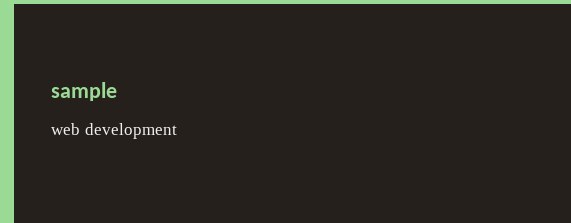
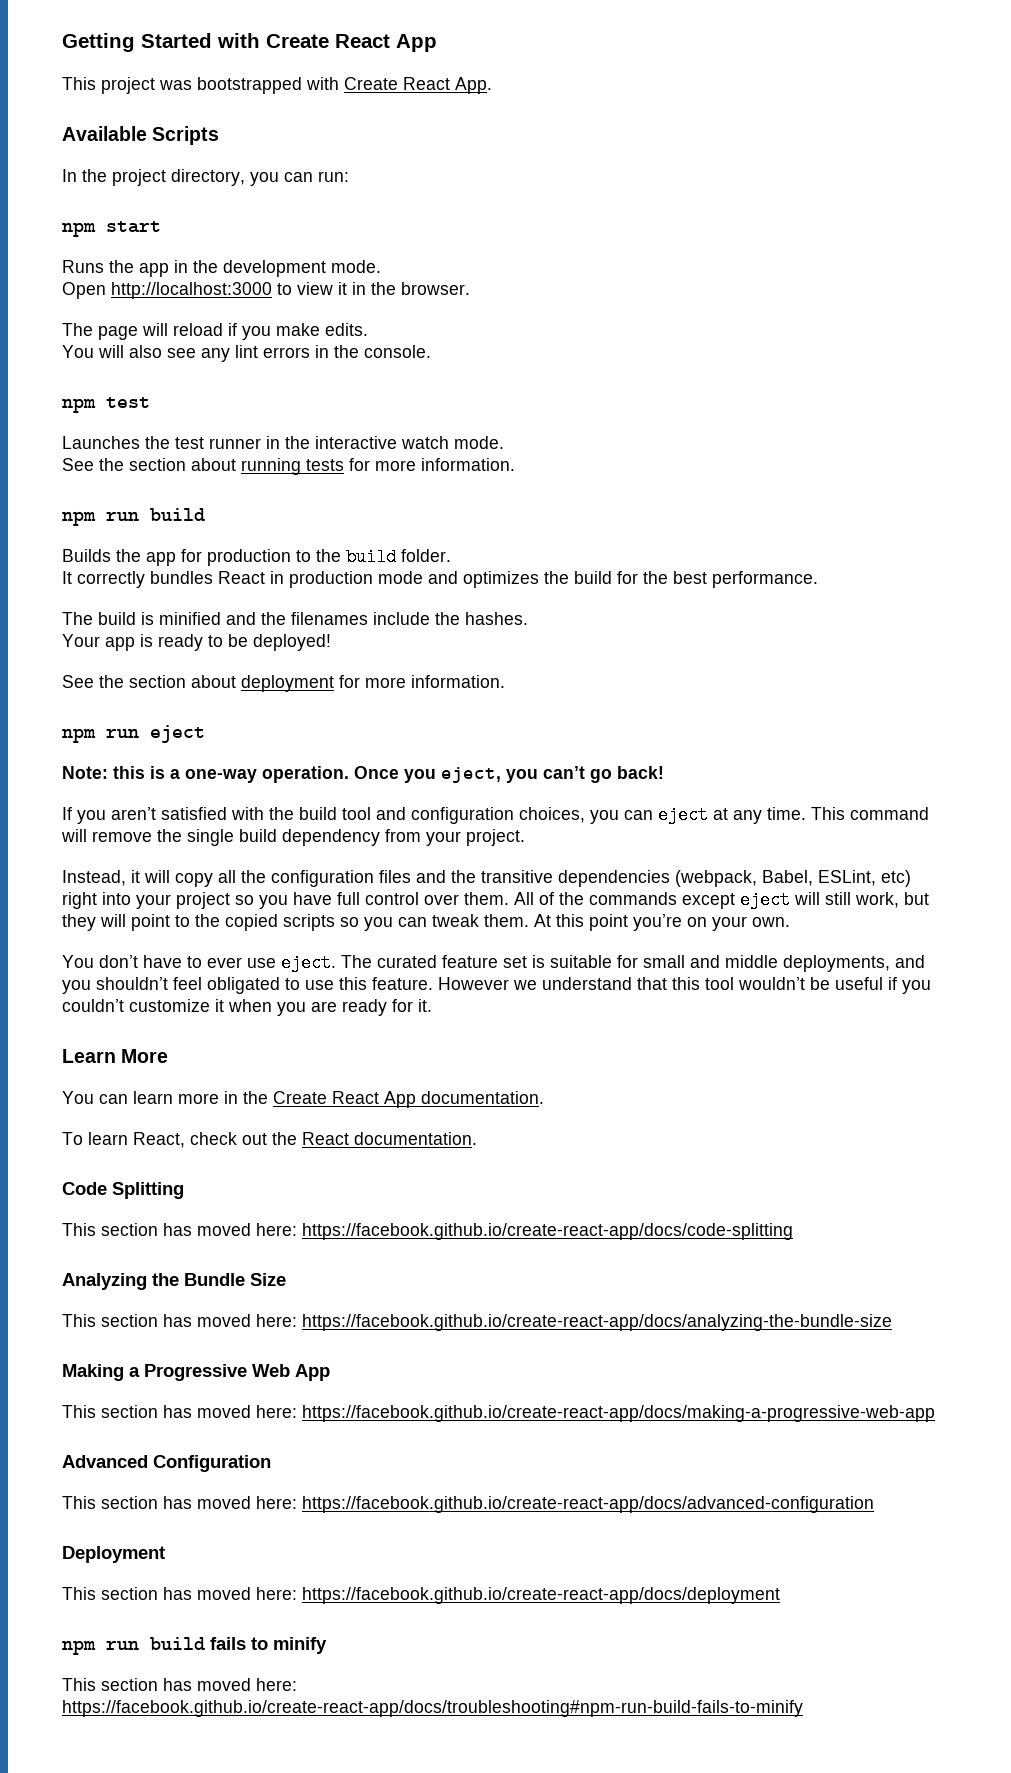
[51,82,117,101] [51,123,177,139] sample // web development -> [62,33,437,52] [62,77,492,94] [62,126,220,145] [62,169,349,186] [62,221,161,237] [62,260,381,277] [62,282,470,299] [62,323,368,340] [62,345,431,362] [62,397,150,413] [62,436,504,449] [62,458,515,475] [62,508,205,526] [62,548,451,566] [62,571,818,588] [62,612,528,625] [62,634,331,651] [62,675,505,692] [62,725,205,743] [62,766,664,783] [62,806,929,824] [61,829,525,846] [62,870,911,887] [62,891,929,909] [62,914,790,931] [62,954,925,972] [62,977,931,994] [62,999,432,1016] [62,1049,169,1063] [62,1091,544,1108] [62,1132,477,1148] [62,1182,184,1199] [62,1223,793,1240] [62,1273,286,1290] [62,1314,892,1331] [62,1364,330,1381] [62,1405,935,1422] [62,1455,271,1472] [62,1496,874,1513] [62,1546,165,1563] [62,1587,780,1604] [62,1637,327,1655] [62,1678,297,1691] [62,1700,803,1717] Getting Started with Create React App // This project was bootstrapped with Create React App. // Available Scripts // In the project directory, you can run: // npm start // Runs the app in the development mode. // Open http://localhost:3000 to view it in the browser. // The page will reload if you make edits. // You will also see any lint errors in the console. // npm test // Launches the test runner in the interactive watch mode. // See the section about running tests for more information. // npm run build // Builds the app for production to the build folder. // It correctly bundles React in production mode and optimizes the build for the best performance. // The build is minified and the filenames include the hashes. // Your app is ready to be deployed! // See the section about deployment for more information. // npm run eject // Note: this is a one-way operation. Once you eject, you can’t go back! // If you aren’t satisfied with the build tool and configuration choices, you can eject at any time. This command will remove the single build dependency from your project. // Instead, it will copy all the configuration files and the transitive dependencies (webpack, Babel, ESLint, etc) right into your project so you have full control over them. All of the commands except eject will still work, but they will point to the copied scripts so you can tweak them. At this point you’re on your own. // You don’t have to ever use eject. The curated feature set is suitable for small and middle deployments, and you shouldn’t feel obligated to use this feature. However we understand that this tool wouldn’t be useful if you couldn’t customize it when you are ready for it. // Learn More // You can learn more in the Create React App documentation. // To learn React, check out the React documentation. // Code Splitting // This section has moved here: https://facebook.github.io/create-react-app/docs/code-splitting // Analyzing the Bundle Size // This section has moved here: https://facebook.github.io/create-react-app/docs/analyzing-the-bundle-size // Making a Progressive Web App // This section has moved here: https://facebook.github.io/create-react-app/docs/making-a-progressive-web-app // Advanced Configuration // This section has moved here: https://facebook.github.io/create-react-app/docs/advanced-configuration // Deployment // This section has moved here: https://facebook.github.io/create-react-app/docs/deployment // npm run build fails to minify // This section has moved here: https://facebook.github.io/create-react-app/docs/troubleshooting#npm-run-build-fails-to-minify

